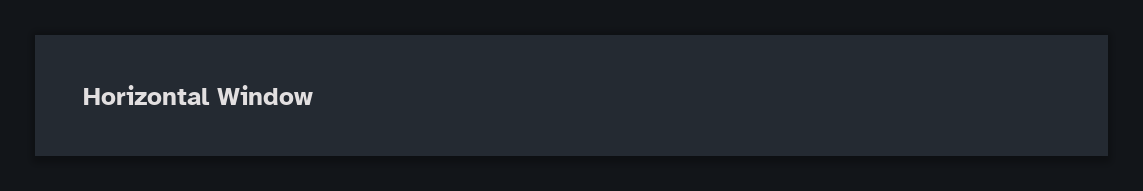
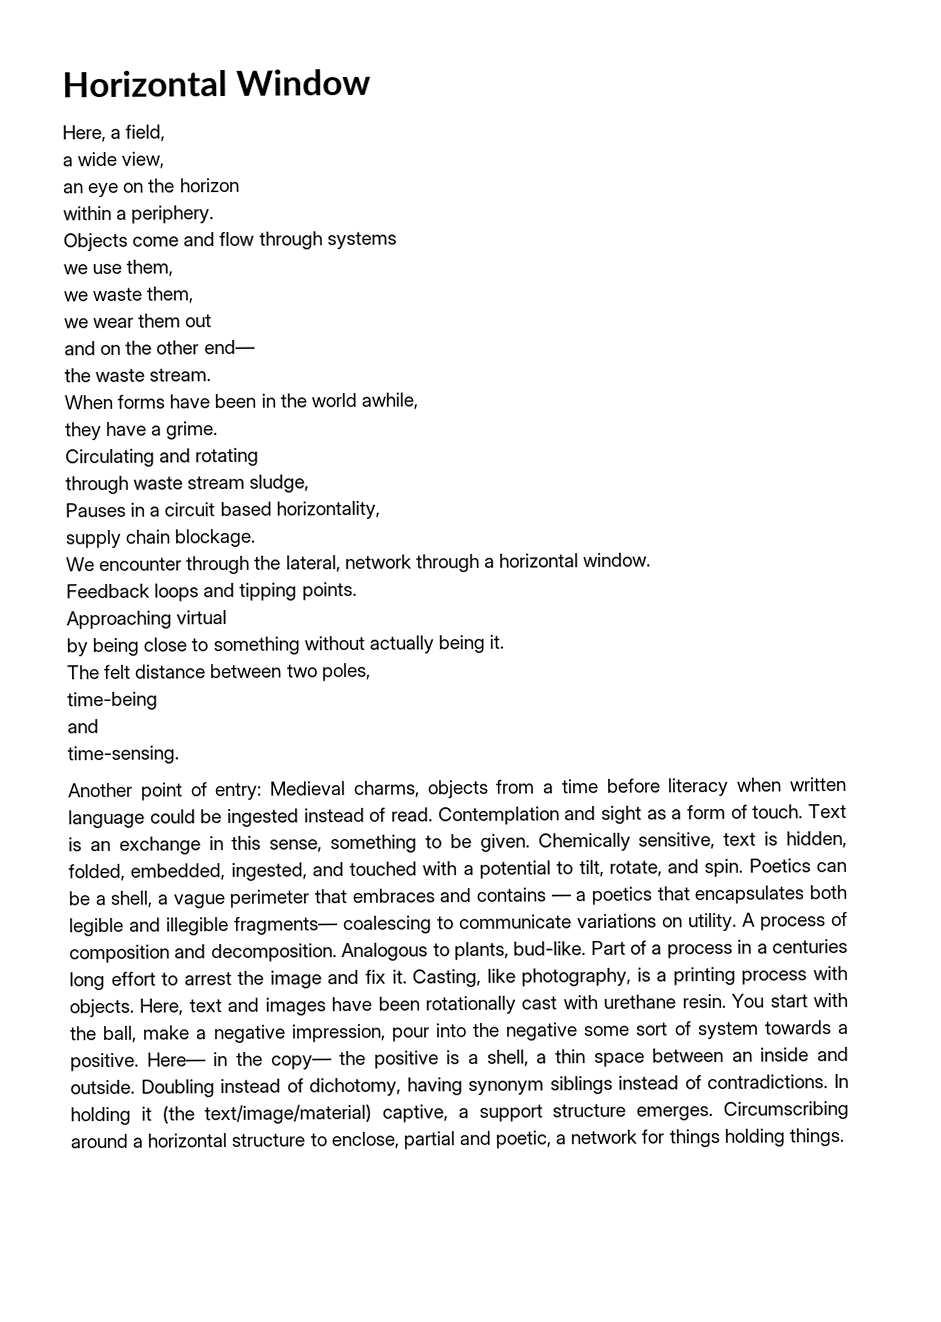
(313, 95) none -> [62,124,166,143] [62,151,165,169] [63,177,240,198] [63,205,215,224] [63,231,397,252] [63,259,174,277] [63,286,195,304] [64,313,213,329] [64,339,255,356] [64,368,212,383] [64,392,418,410] [65,421,219,441] [65,447,260,468] [65,474,310,495] [65,500,380,520] [65,528,257,549] [66,552,652,575] [66,581,357,602] [66,609,228,630] [66,634,505,657] [67,662,371,682] [67,691,158,711] [67,719,99,734] [67,745,179,765] [67,776,847,801] [68,803,847,829] [68,830,847,855] [68,858,848,882] [68,884,847,909] [69,911,848,937] [69,938,848,964] [69,965,848,991] [69,992,849,1018] [69,1020,849,1044] [70,1046,849,1072] [70,1073,849,1098] [70,1100,850,1126] [70,1127,844,1150] // Here, a field, // a wide view, // an eye on the horizon // within a periphery. // Objects come and flow through systems // we use them, // we waste them, // we wear them out // and on the other end— // the waste stream. // When forms have been in the world awhile, // they have a grime. // Circulating and rotating // through waste stream sludge, // Pauses in a circuit based horizontality, // supply chain blockage. // We encounter through the lateral, network through a horizontal window. // Feedback loops and tipping points. // Approaching virtual // by being close to something without actually being it. // The felt distance between two poles, // time-being // and // time-sensing. // Another point of entry: Medieval charms, objects from a time before literacy when written language could be ingested instead of read. Contemplation and sight as a form of touch. Text is an exchange in this sense, something to be given. Chemically sensitive, text is hidden, folded, embedded, ingested, and touched with a potential to tilt, rotate, and spin. Poetics can be a shell, a vague perimeter that embraces and contains — a poetics that encapsulates both legible and illegible fragments— coalescing to communicate variations on utility. A process of composition and decomposition. Analogous to plants, bud-like. Part of a process in a centuries long effort to arrest the image and fix it. Casting, like photography, is a printing process with objects. Here, text and images have been rotationally cast with urethane resin. You start with the ball, make a negative impression, pour into the negative some sort of system towards a positive. Here— in the copy— the positive is a shell, a thin space between an inside and outside. Doubling instead of dichotomy, having synonym siblings instead of contradictions. In holding it (the text/image/material) captive, a support structure emerges. Circumscribing around a horizontal structure to enclose, partial and poetic, a network for things holding things.

